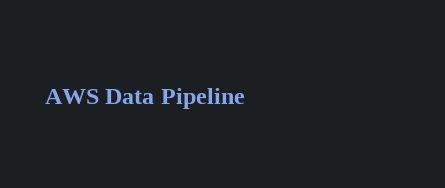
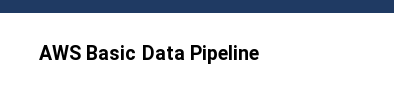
(99, 96) none -> [86,45,137,60] Basic

